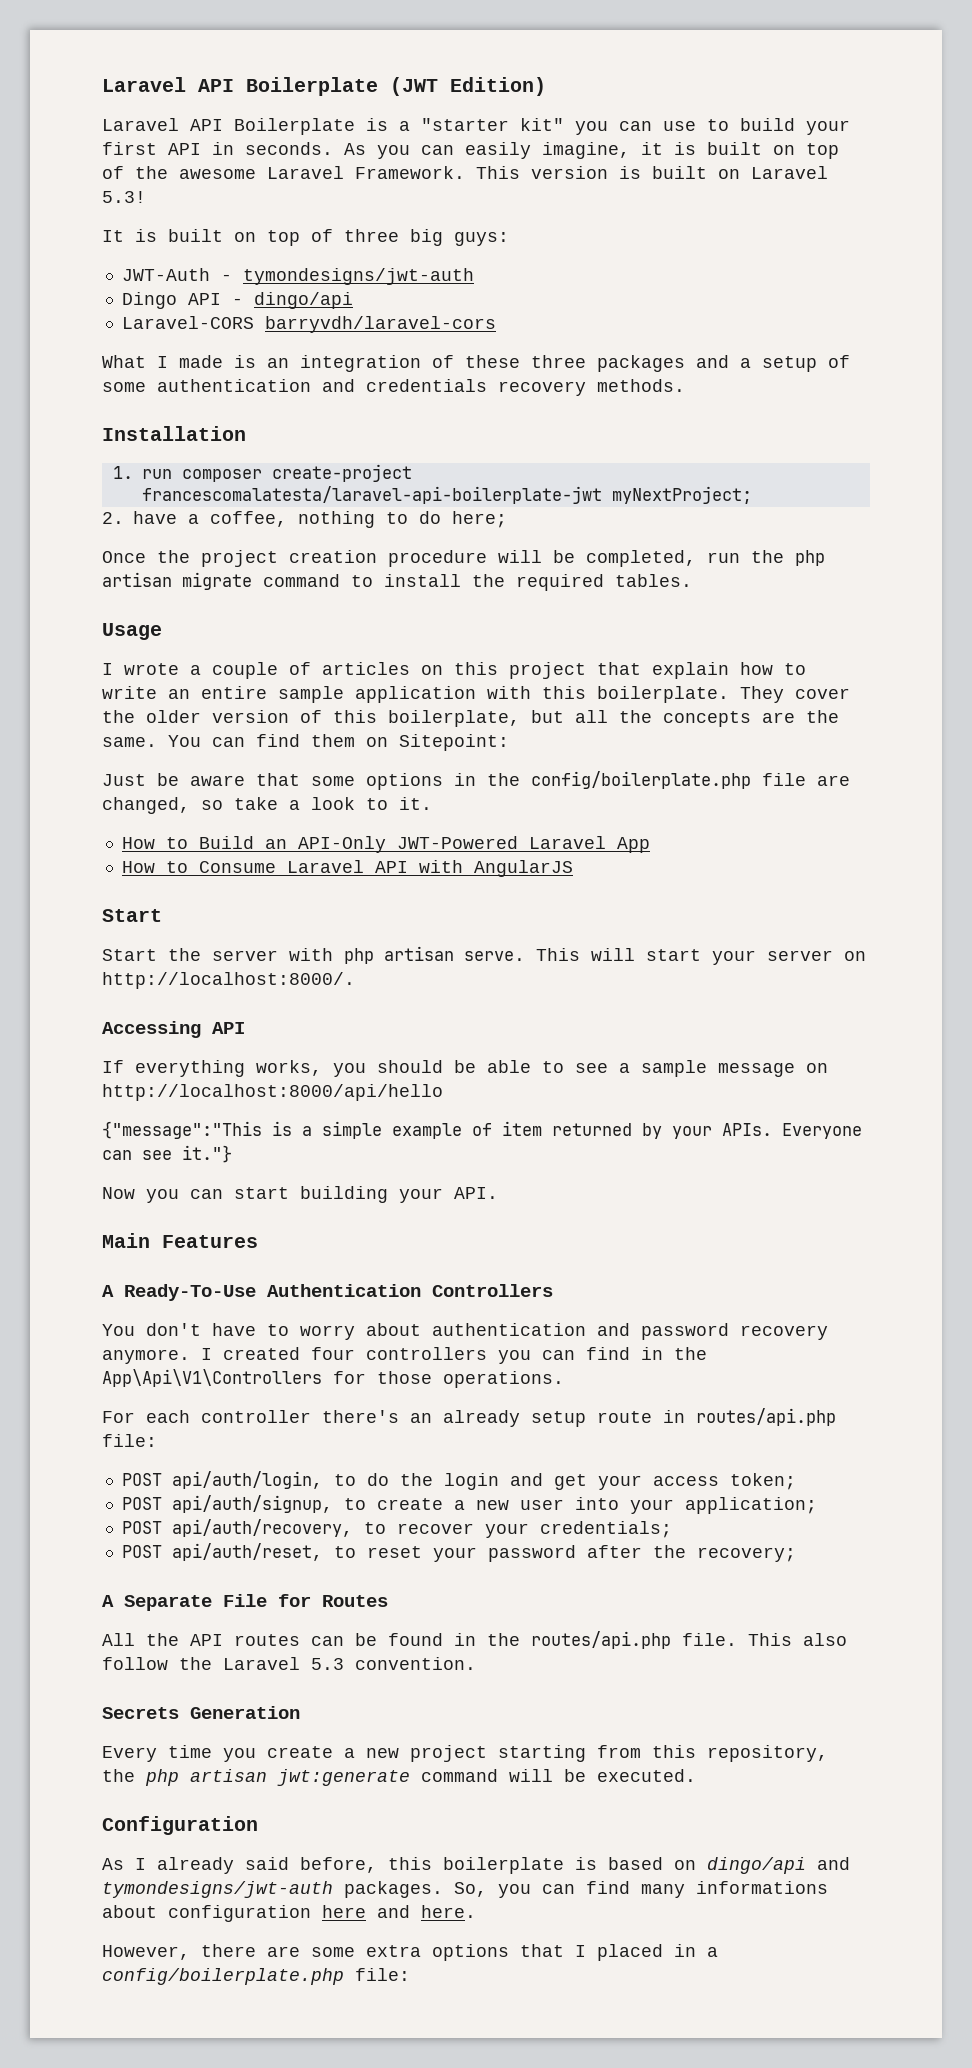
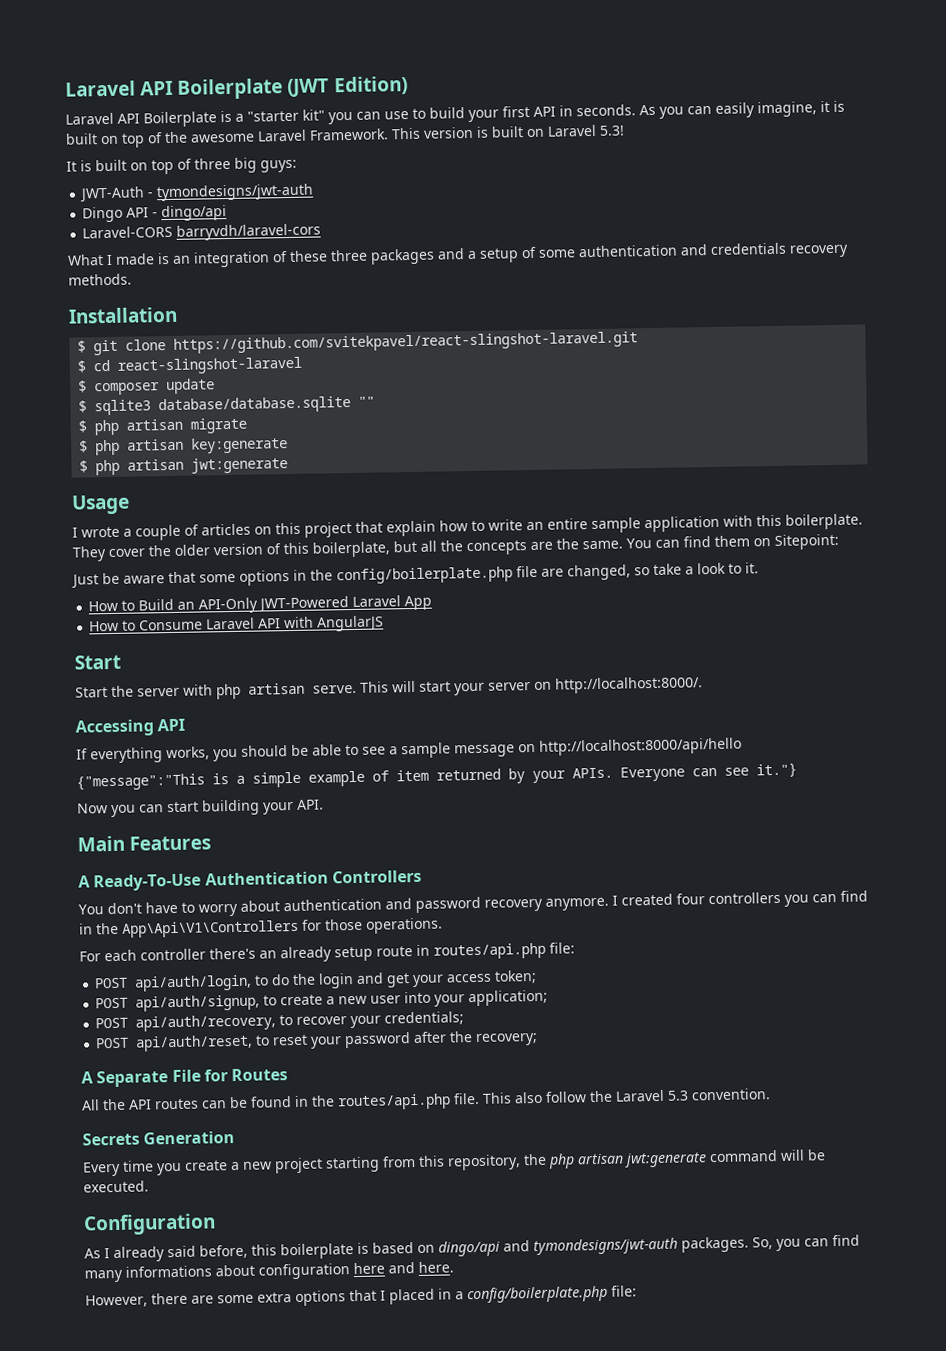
[112,464,413,482] [142,486,753,504] [102,511,507,528] [102,550,825,567] [102,572,692,591] 1. run composer create-project francescomalatesta/laravel-api-boilerplate-jwt myNextProject; // 2. have a coffee, nothing to do here; // Once the project creation procedure will be completed, run the php artisan migrate command to install the required tables. -> [77,331,639,356] [77,356,303,375] [78,378,216,396] [78,395,376,416] [78,417,248,436] [79,437,289,456] [79,457,289,476] $ git clone https://github.com/svitekpavel/react-slingshot-laravel.git // $ cd react-slingshot-laravel // $ composer update // $ sqlite3 database/database.sqlite "" // $ php artisan migrate // $ php artisan key:generate // $ php artisan jwt:generate

